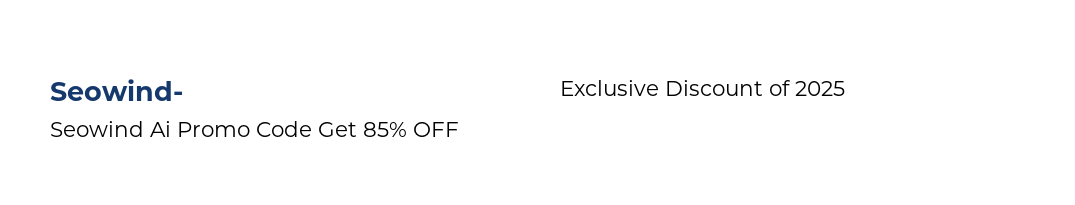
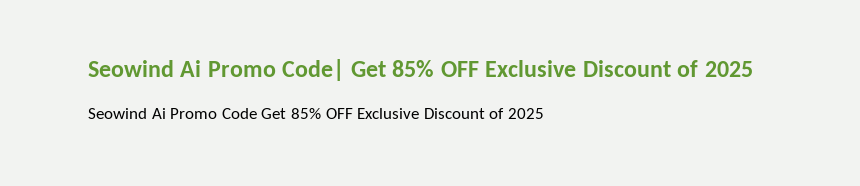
[50,79,183,101] Seowind- -> [88,59,753,81] Seowind Ai Promo Code| Get 85% OFF Exclusive Discount of 2025

